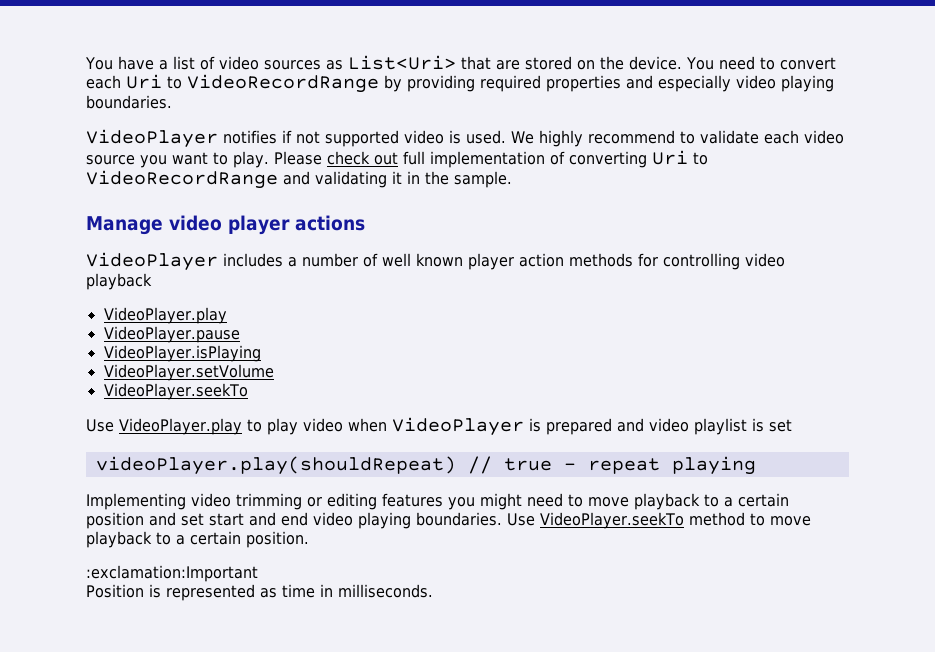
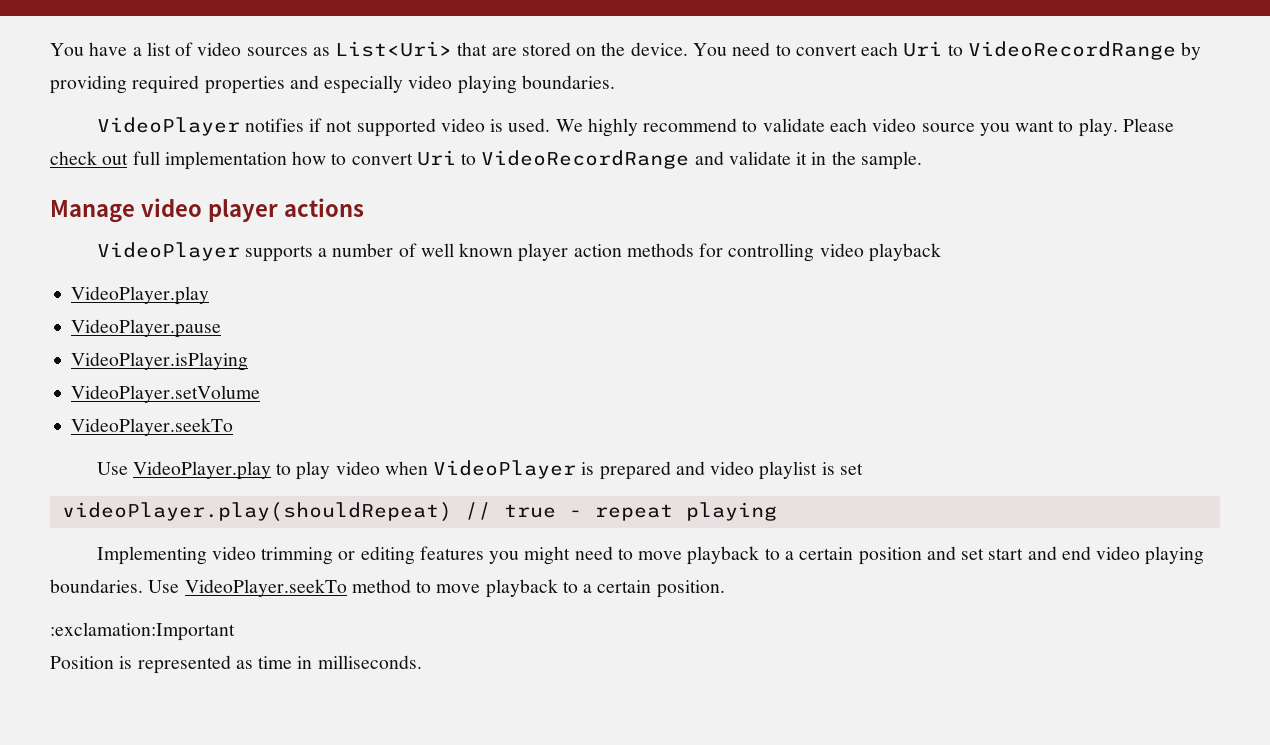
[549,151,647,168] of converting -> [292,151,413,165] how to convert
[315,171,387,188] validating -> [728,151,791,165] validate
[223,253,283,267] includes -> [244,245,313,262] supports

